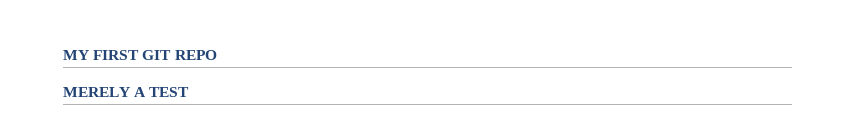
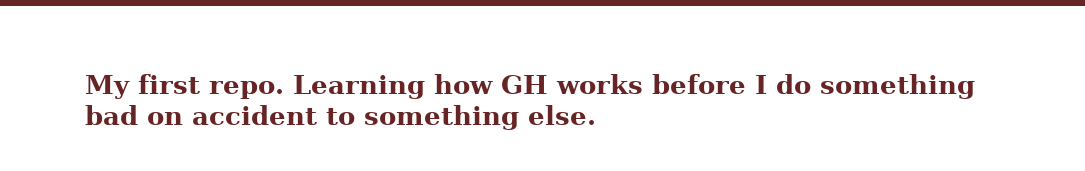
[63,50,217,60] [63,87,190,97] MY FIRST GIT REPO // MERELY A TEST -> [85,74,975,99] [85,105,596,130] My first repo. Learning how GH works before I do something bad on accident to something else.

